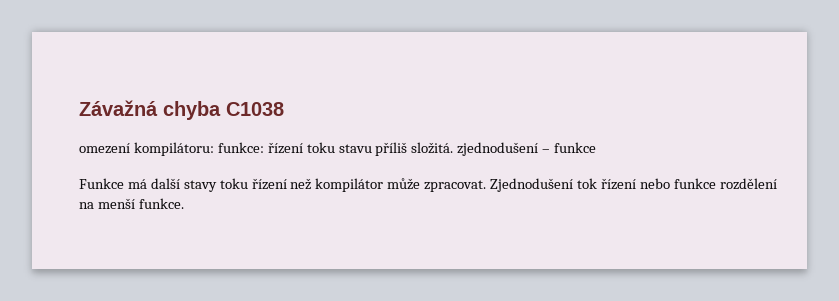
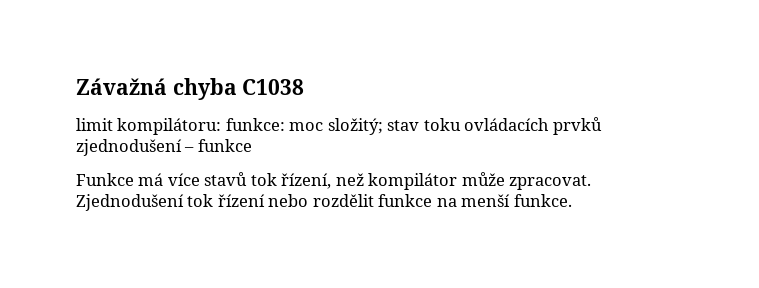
[79,143,130,154] omezení -> [76,118,113,131] limit
[267,142,454,156] řízení toku stavu příliš složitá. -> [289,117,602,135] moc složitý; stav toku ovládacích prvků
[150,178,287,192] další stavy toku řízení -> [167,172,332,189] více stavů tok řízení,
[673,178,777,190] funkce rozdělení -> [312,194,433,207] rozdělit funkce

